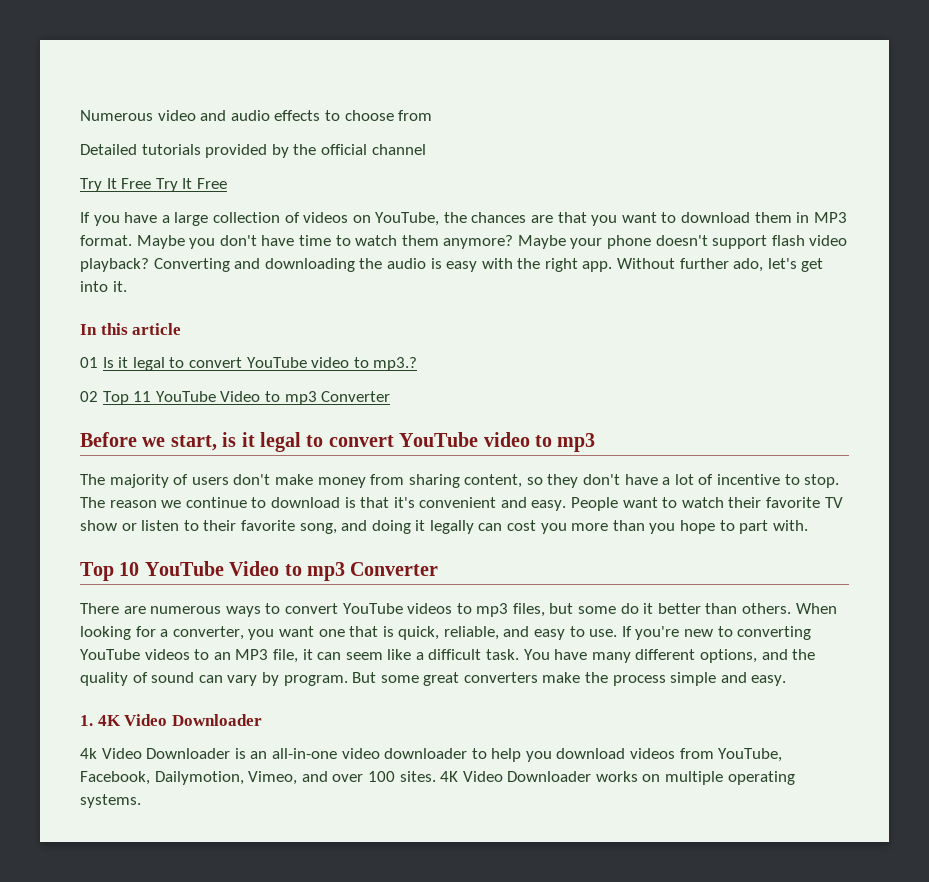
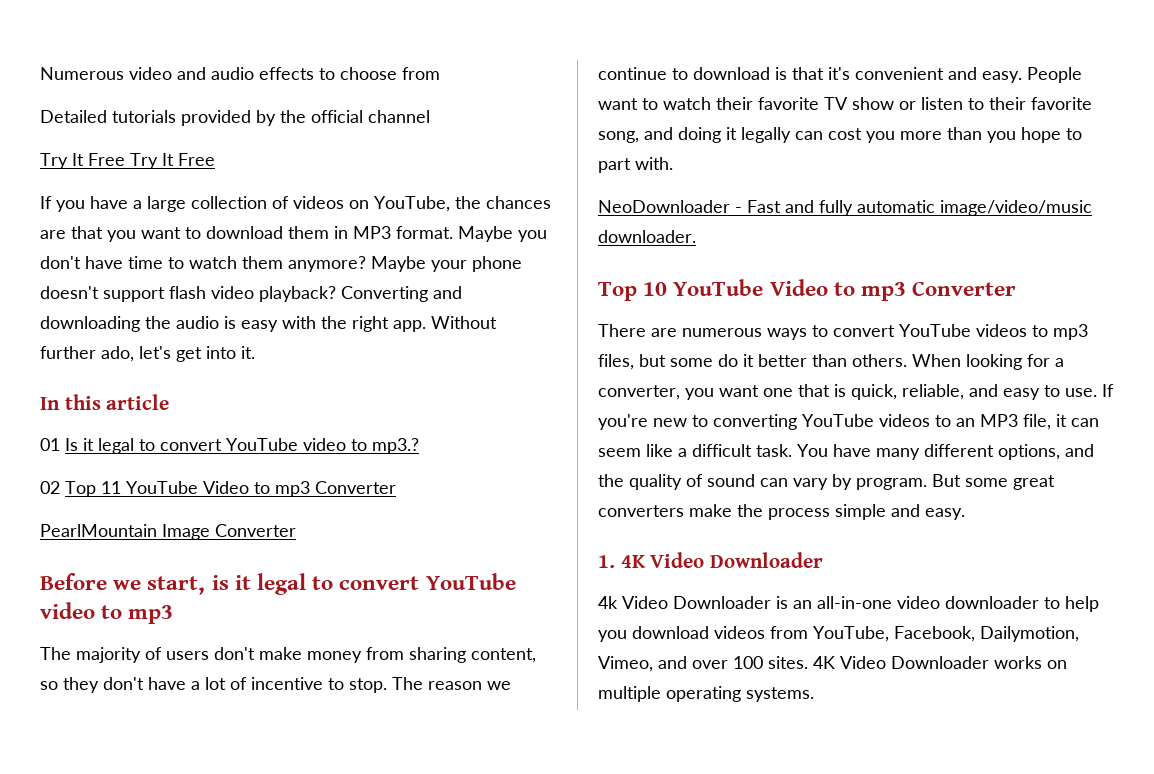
(391, 396) none -> [40,524,296,540] // PearlMountain Image Converter
(808, 525) none -> [598,200,1092,216] [598,230,696,243] // NeoDownloader - Fast and fully automatic image/video/music downloader.

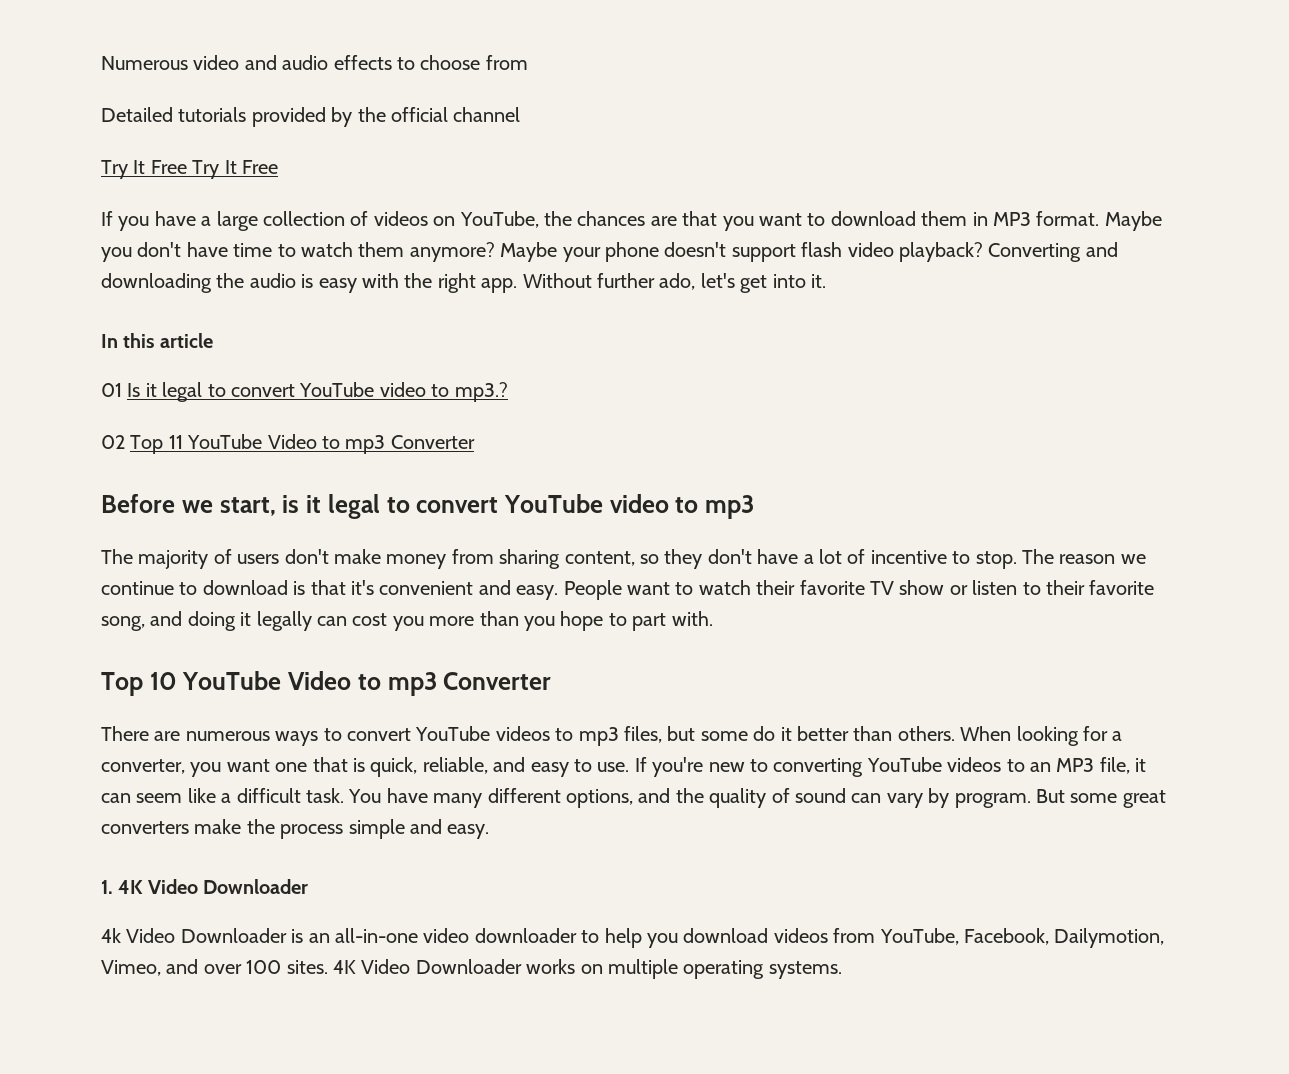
[40,524,296,540] // PearlMountain Image Converter -> (475, 442) none
[598,200,1092,216] [598,230,696,243] // NeoDownloader - Fast and fully automatic image/video/music downloader. -> (713, 618) none

